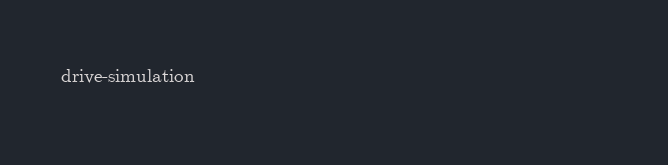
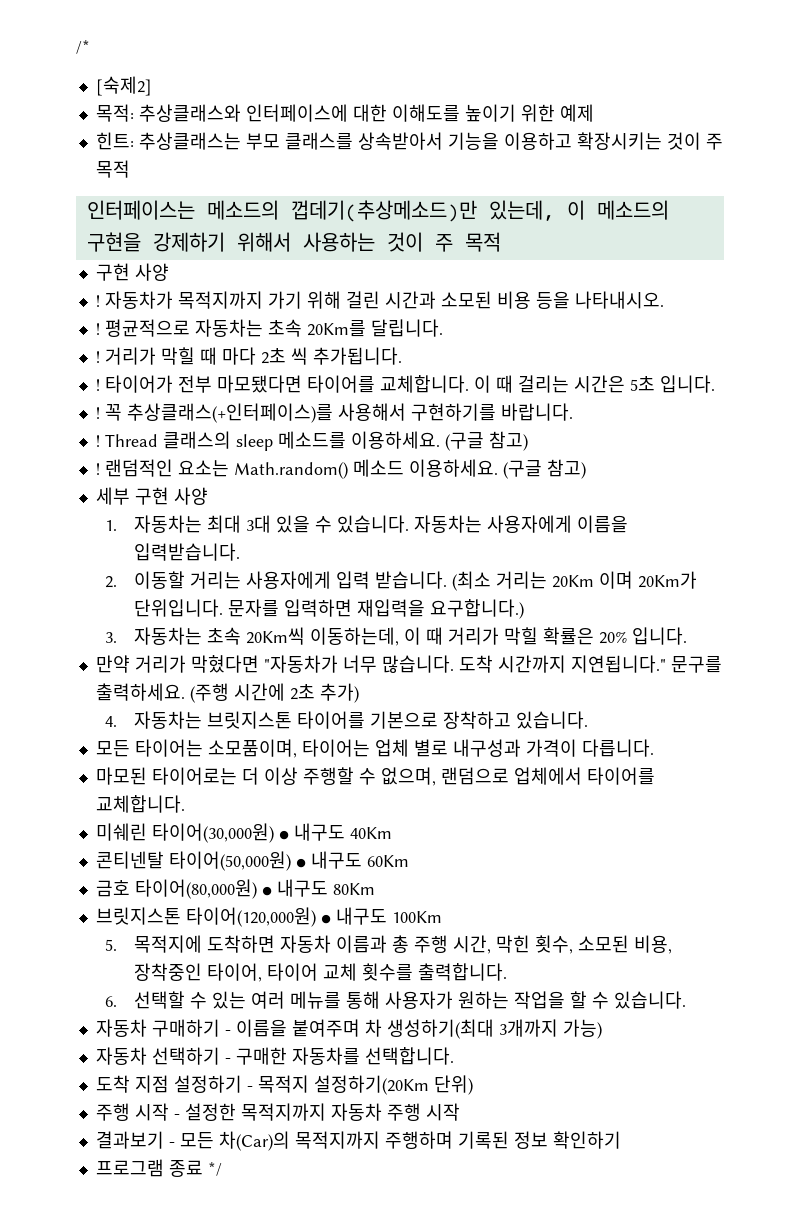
[61,69,195,84] drive-simulation -> [76,40,90,54] [95,76,152,96] [95,104,594,122] [95,132,723,150] [95,160,130,178] [86,200,669,222] [86,232,501,252] [95,263,169,281] [95,291,664,309] [95,319,443,337] [95,347,402,365] [95,375,715,393] [95,403,573,423] [95,431,528,451] [95,459,586,479] [95,487,208,505] [104,515,628,533] [133,543,240,561] [104,571,697,591] [133,599,524,619] [104,627,687,646] [95,655,722,673] [95,683,359,703] [104,711,588,729] [95,739,654,758] [95,767,655,786] [95,795,185,813] [95,823,392,843] [95,851,409,871] [95,879,375,899] [95,907,442,927] [104,935,672,954] [133,963,507,982] [104,991,686,1009] [95,1019,602,1039] [95,1047,454,1065] [95,1075,473,1095] [95,1103,460,1121] [95,1131,621,1151] [95,1159,222,1177] /* // [숙제2] // 목적: 추상클래스와 인터페이스에 대한 이해도를 높이기 위한 예제 // 힌트: 추상클래스는 부모 클래스를 상속받아서 기능을 이용하고 확장시키는 것이 주 목적 // 인터페이스는 메소드의 껍데기(추상메소드)만 있는데, 이 메소드의 구현을 강제하기 위해서 사용하는 것이 주 목적 // 구현 사양 // ! 자동차가 목적지까지 가기 위해 걸린 시간과 소모된 비용 등을 나타내시오. // ! 평균적으로 자동차는 초속 20Km를 달립니다. // ! 거리가 막힐 때 마다 2초 씩 추가됩니다. // ! 타이어가 전부 마모됐다면 타이어를 교체합니다. 이 때 걸리는 시간은 5초 입니다. // ! 꼭 추상클래스(+인터페이스)를 사용해서 구현하기를 바랍니다. // ! Thread 클래스의 sleep 메소드를 이용하세요. (구글 참고) // ! 랜덤적인 요소는 Math.random() 메소드 이용하세요. (구글 참고) // 세부 구현 사양 // 1. 자동차는 최대 3대 있을 수 있습니다. 자동차는 사용자에게 이름을 입력받습니다. // 2. 이동할 거리는 사용자에게 입력 받습니다. (최소 거리는 20Km 이며 20Km가 단위입니다. 문자를 입력하면 재입력을 요구합니다.) // 3. 자동차는 초속 20Km씩 이동하는데, 이 때 거리가 막힐 확률은 20% 입니다. // 만약 거리가 막혔다면 "자동차가 너무 많습니다. 도착 시간까지 지연됩니다." 문구를 출력하세요. (주행 시간에 2초 추가) // 4. 자동차는 브릿지스톤 타이어를 기본으로 장착하고 있습니다. // 모든 타이어는 소모품이며, 타이어는 업체 별로 내구성과 가격이 다릅니다. // 마모된 타이어로는 더 이상 주행할 수 없으며, 랜덤으로 업체에서 타이어를 교체합니다. // 미쉐린 타이어(30,000원) ● 내구도 40Km // 콘티넨탈 타이어(50,000원) ● 내구도 60Km // 금호 타이어(80,000원) ● 내구도 80Km // 브릿지스톤 타이어(120,000원) ● 내구도 100Km // 5. 목적지에 도착하면 자동차 이름과 총 주행 시간, 막힌 횟수, 소모된 비용, 장착중인 타이어, 타이어 교체 횟수를 출력합니다. // 6. 선택할 수 있는 여러 메뉴를 통해 사용자가 원하는 작업을 할 수 있습니다. // 자동차 구매하기 - 이름을 붙여주며 차 생성하기(최대 3개까지 가능) // 자동차 선택하기 - 구매한 자동차를 선택합니다. // 도착 지점 설정하기 - 목적지 설정하기(20Km 단위) // 주행 시작 - 설정한 목적지까지 자동차 주행 시작 // 결과보기 - 모든 차(Car)의 목적지까지 주행하며 기록된 정보 확인하기 // 프로그램 종료 */

